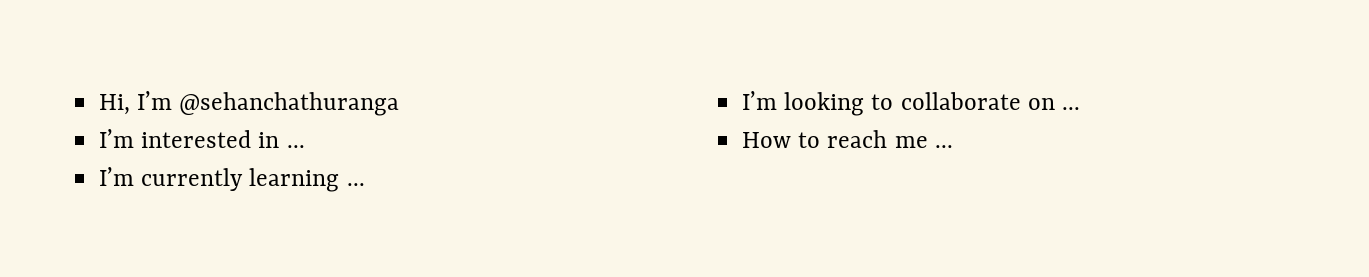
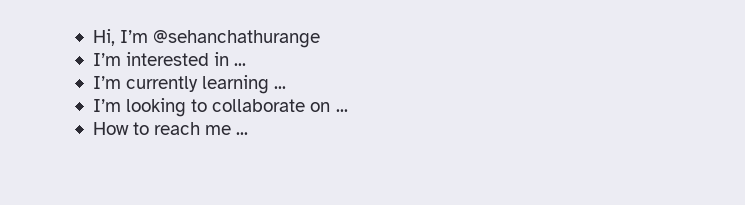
[179,92,400,116] @sehanchathuranga -> [153,30,321,48] @sehanchathurange

